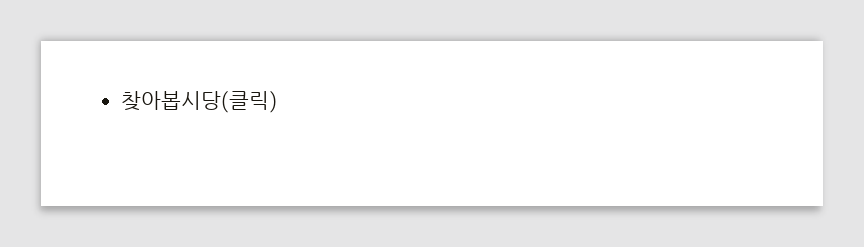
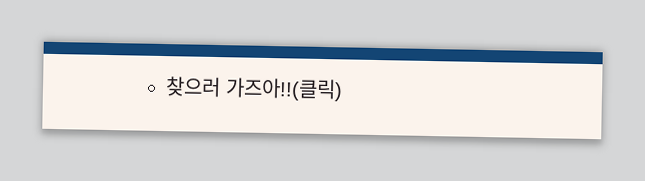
[120,91,277,113] 찾아봅시당(클릭) -> [165,76,343,102] 찾으러 가즈아!!(클릭)

